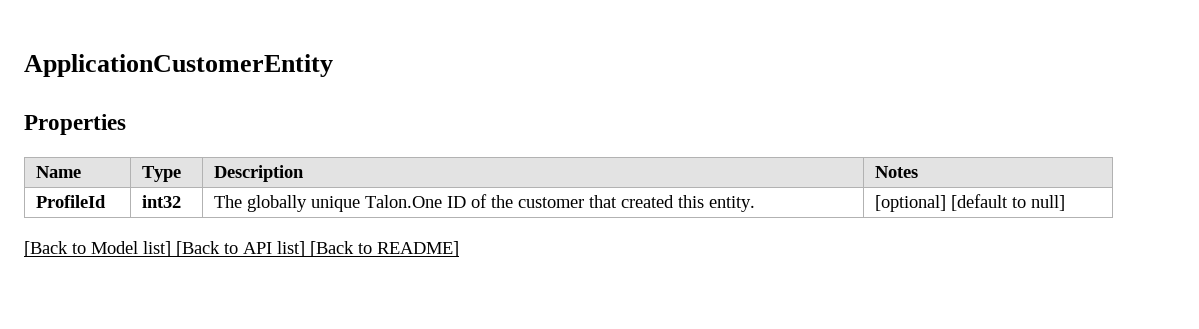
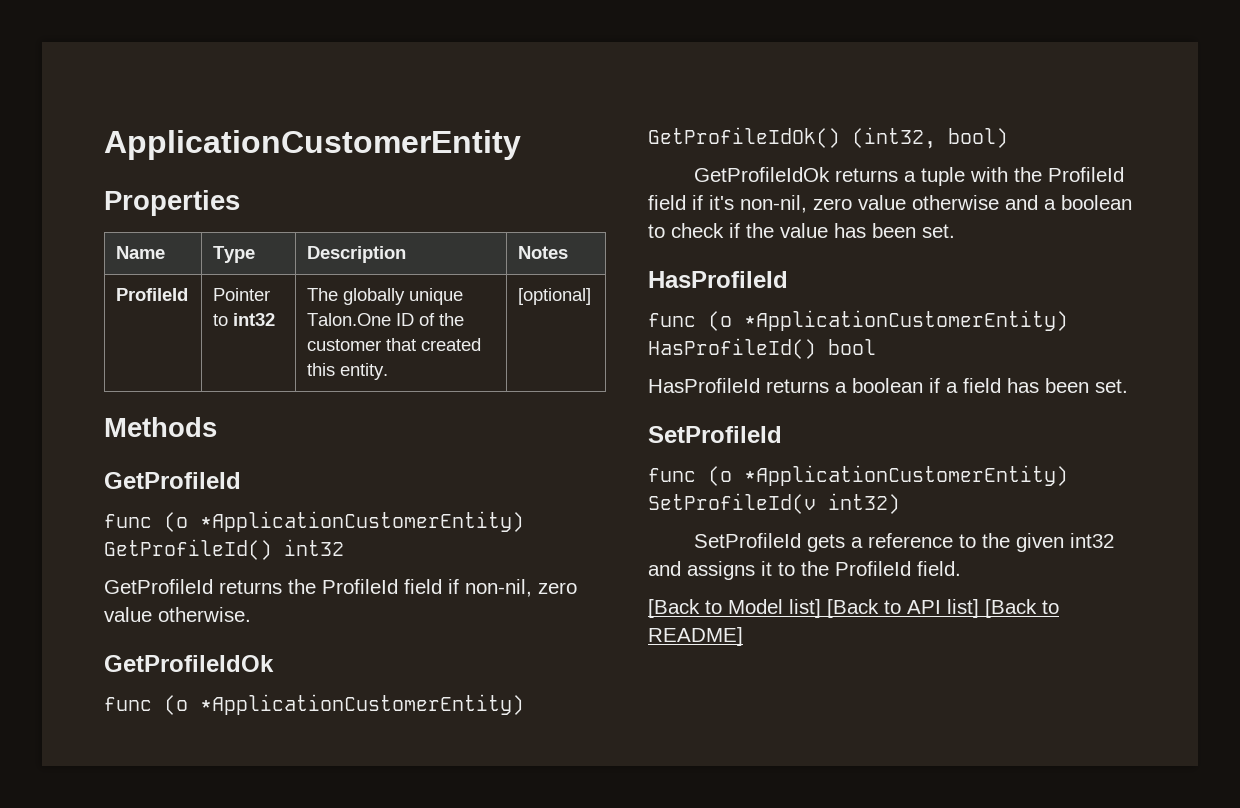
(106, 201) none -> [213,288,271,301] [213,314,229,326] Pointer to
[950,194,1065,211] [default to null] -> [104,417,217,437] [104,472,241,489] [104,511,524,532] [104,539,344,560] [104,579,577,597] [104,607,251,622] [104,655,274,672] [104,694,524,715] [648,127,1008,149] [693,167,1124,186] [648,195,1132,213] [648,223,955,238] [648,271,788,288] [648,310,1068,331] [648,338,876,359] [648,378,1128,393] [648,426,782,443] [648,465,1068,486] [648,493,900,514] [693,533,1114,552] [648,561,961,580] // Methods // GetProfileId // func (o *ApplicationCustomerEntity) GetProfileId() int32 // GetProfileId returns the ProfileId field if non-nil, zero value otherwise. // GetProfileIdOk // func (o *ApplicationCustomerEntity) GetProfileIdOk() (int32, bool) // GetProfileIdOk returns a tuple with the ProfileId field if it's non-nil, zero value otherwise and a boolean to check if the value has been set. // HasProfileId // func (o *ApplicationCustomerEntity) HasProfileId() bool // HasProfileId returns a boolean if a field has been set. // SetProfileId // func (o *ApplicationCustomerEntity) SetProfileId(v int32) // SetProfileId gets a reference to the given int32 and assigns it to the ProfileId field.

